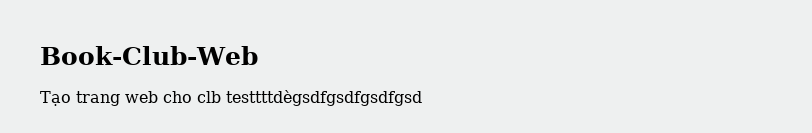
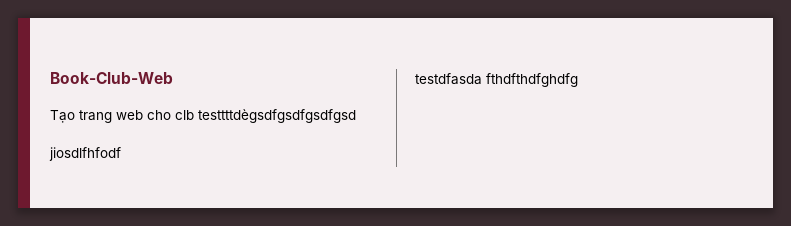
(422, 98) none -> [49,147,121,161] [415,73,578,87] // jiosdlfhfodf // testdfasda fthdfthdfghdfg

